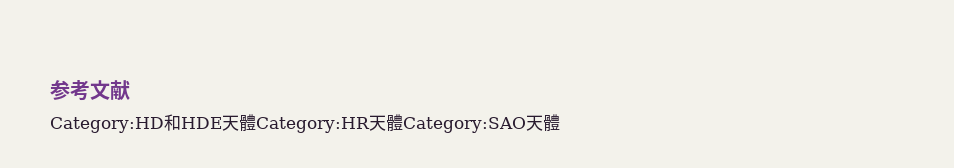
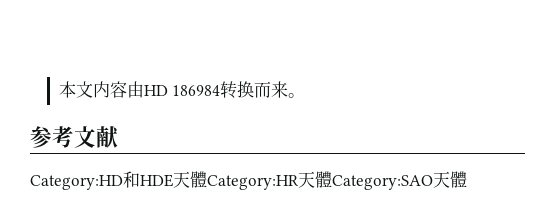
(50, 90) none -> [58,81,306,99] 本文内容由HD 186984转换而来。 //

